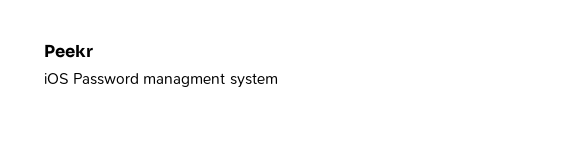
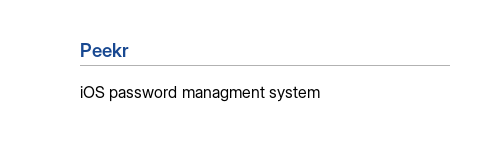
[73,73,140,85] Password -> [109,86,178,102] password

